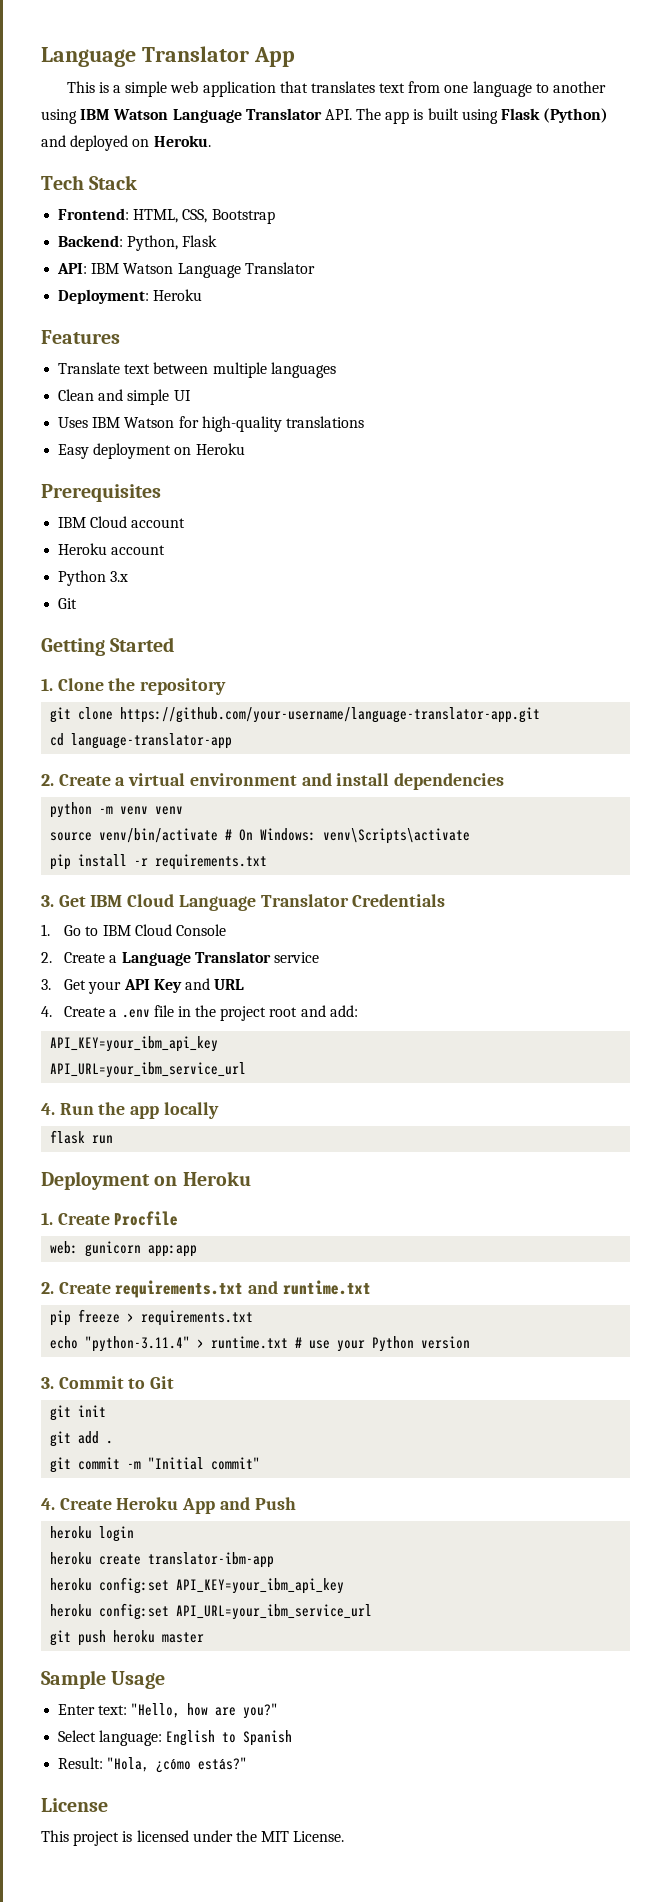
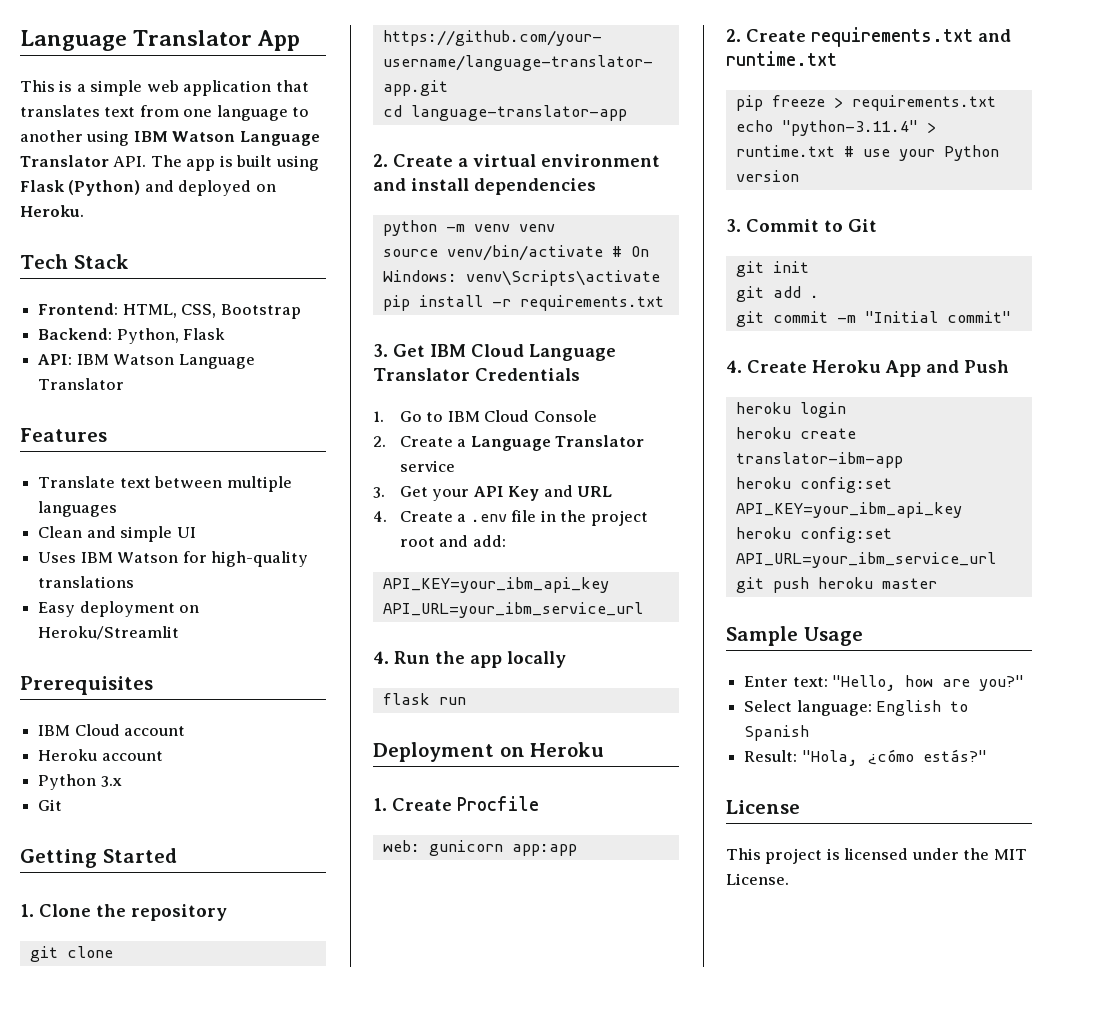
[58,289,203,304] // Deployment: Heroku -> (125, 384) none
[195,443,245,455] Heroku -> [38,626,180,640] Heroku/Streamlit

